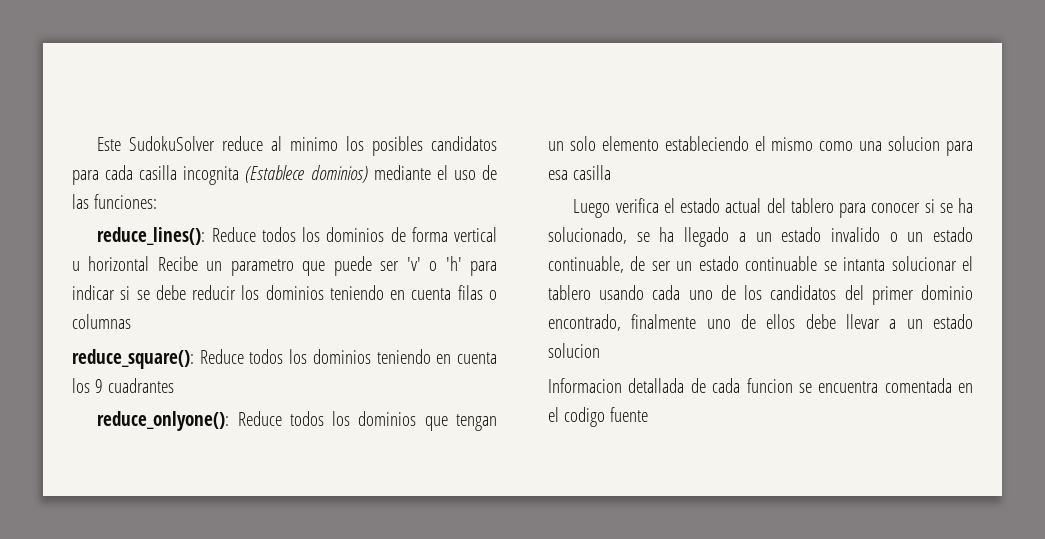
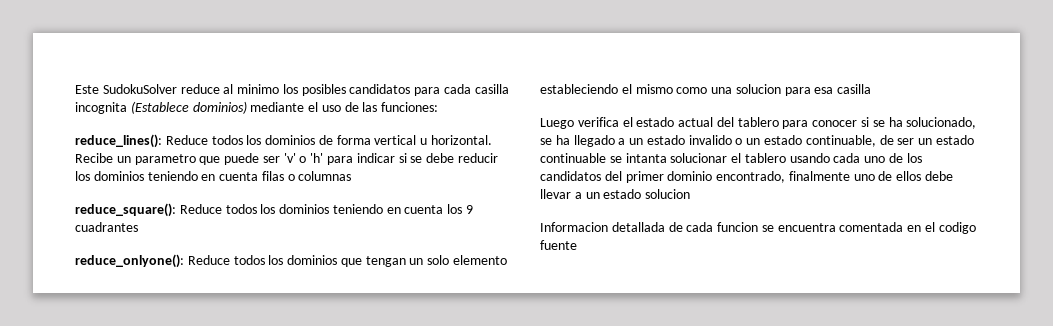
[88,256,150,271] horizontal -> [431,135,493,145] horizontal.

